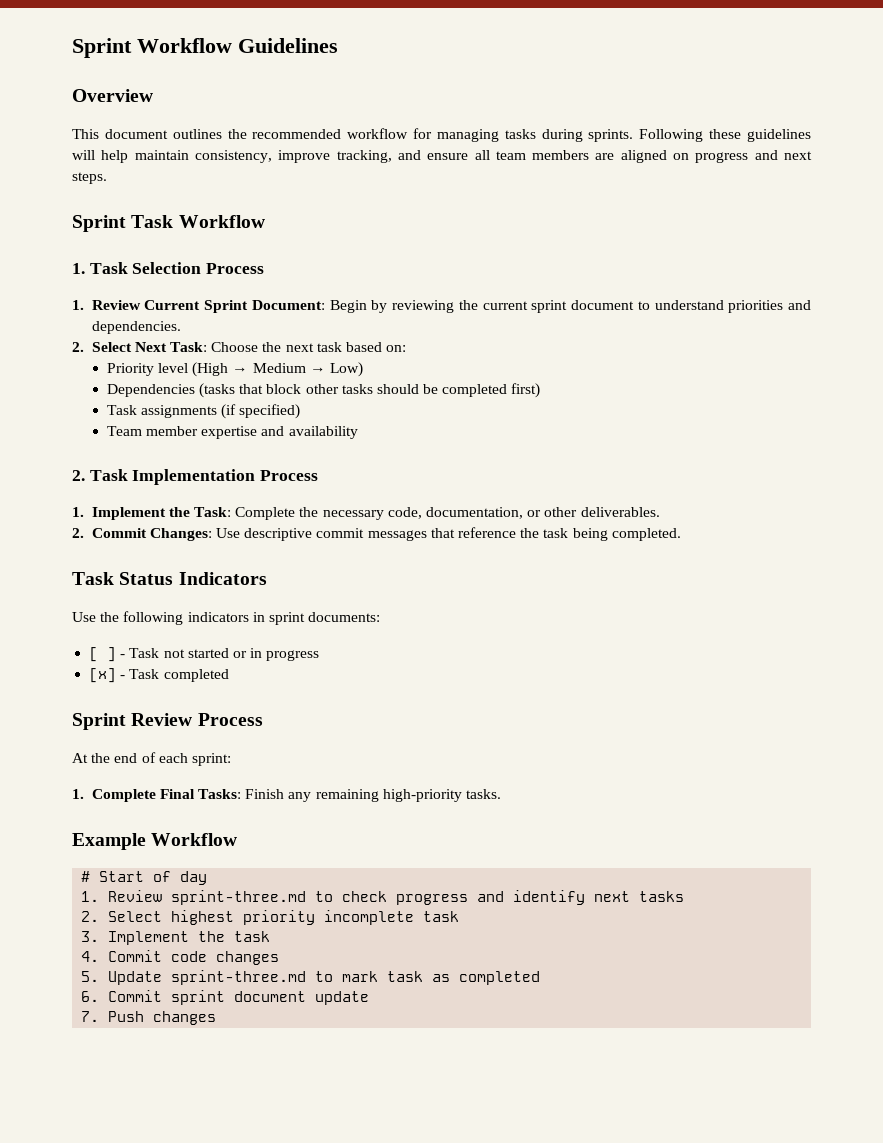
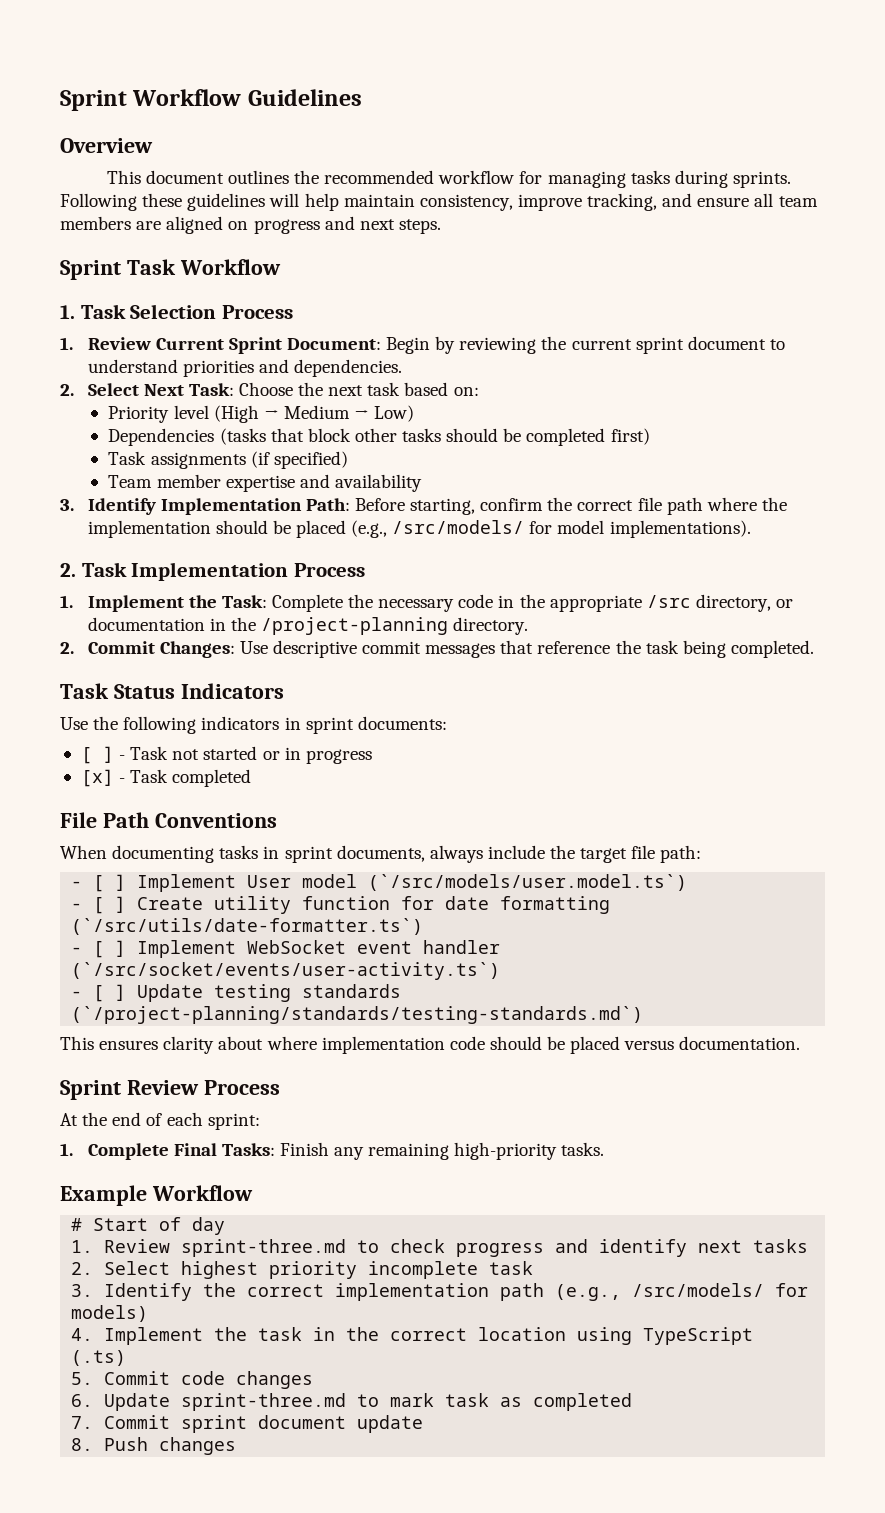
(358, 432) none -> [60,497,787,515] [87,520,751,538] // 3. Identify Implementation Path: Before starting, confirm the correct file path where the implementation should be placed (e.g., /src/models/ for model implementations).
[387,507,660,519] code, documentation, or other deliverables. -> [458,594,794,612] [87,617,529,635] code in the appropriate /src directory, or documentation in the /project-planning directory.
(229, 675) none -> [60,812,277,828] [60,845,702,863] [71,874,688,892] [71,896,611,914] [71,918,424,935] [71,940,501,958] [71,962,501,980] [71,984,402,1002] [71,1006,644,1024] [60,1036,801,1054] // File Path Conventions // When documenting tasks in sprint documents, always include the target file path: // - [ ] Implement User model (`/src/models/user.model.ts`) // - [ ] Create utility function for date formatting (`/src/utils/date-formatter.ts`) // - [ ] Implement WebSocket event handler (`/src/socket/events/user-activity.ts`) // - [ ] Update testing standards (`/project-planning/standards/testing-standards.md`) // This ensures clarity about where implementation code should be placed versus documentation.
[108,931,271,945] [81,951,100,962] Implement the task // 4. -> [104,1283,809,1301] [71,1305,149,1322] [71,1327,754,1345] [71,1350,127,1366] [71,1372,94,1385] Identify the correct implementation path (e.g., /src/models/ for models) // 4. Implement the task in the correct location using TypeScript (.ts) // 5.
[81,971,100,982] 5. -> [71,1394,94,1407] 6.
[81,991,100,1002] 6. -> [71,1416,94,1429] 7.
[81,1011,100,1022] 7. -> [71,1438,94,1451] 8.

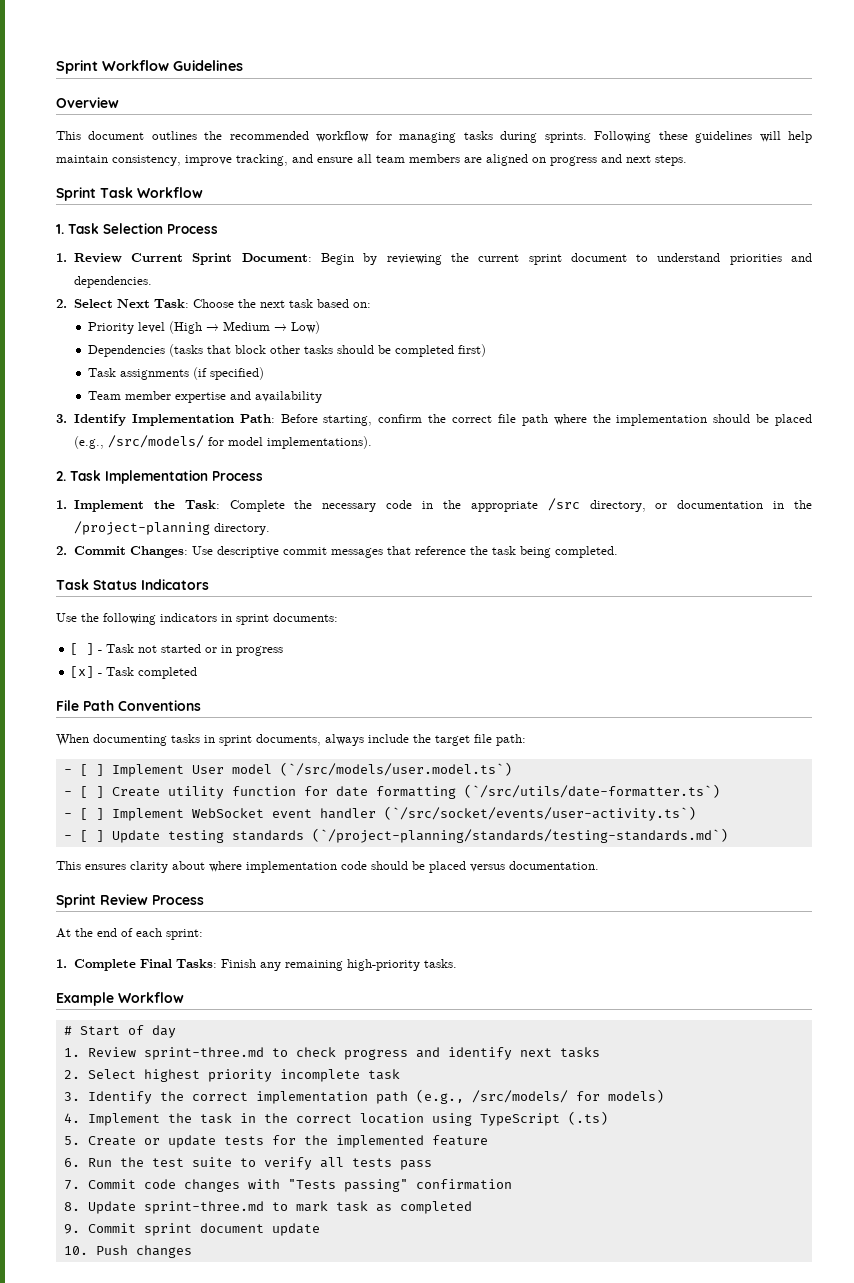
[104,1371,314,1389] [71,1394,94,1407] Commit code changes // 6. -> [87,1135,488,1148] [63,1157,432,1170] [63,1179,512,1192] [63,1202,80,1211] Create or update tests for the implemented feature // 6. Run the test suite to verify all tests pass // 7. Commit code changes with "Tests passing" confirmation // 8.
[71,1416,94,1429] 7. -> [63,1224,80,1234] 9.
[71,1438,94,1451] 8. -> [63,1246,88,1255] 10.

